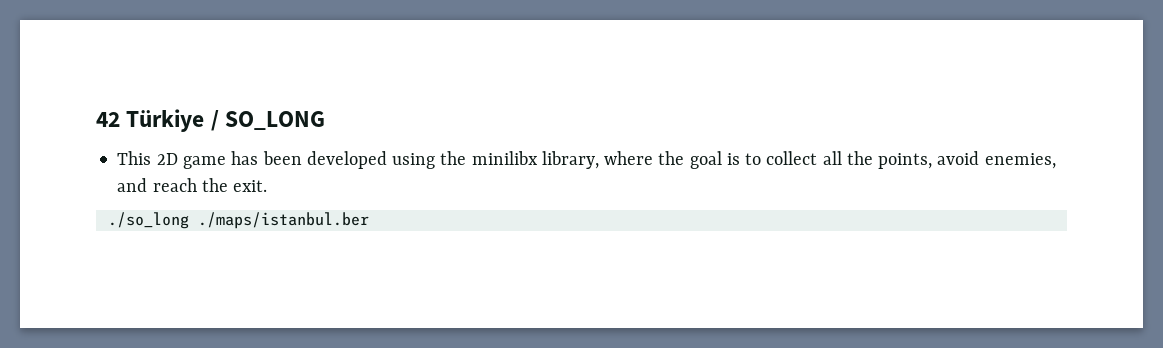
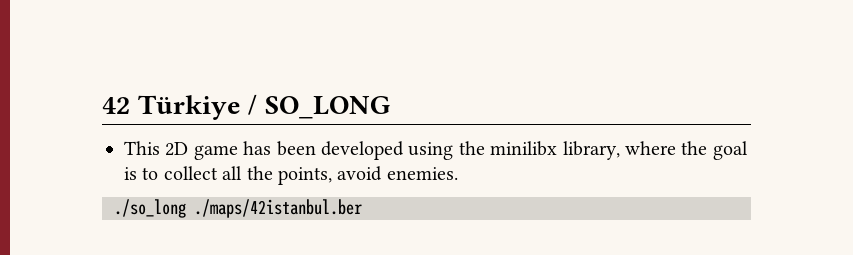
[984,153,1056,169] [117,178,268,192] enemies, and reach the exit. -> [386,167,458,180] enemies.
[197,212,369,229] ./maps/istanbul.ber -> [194,199,362,218] ./maps/42istanbul.ber

